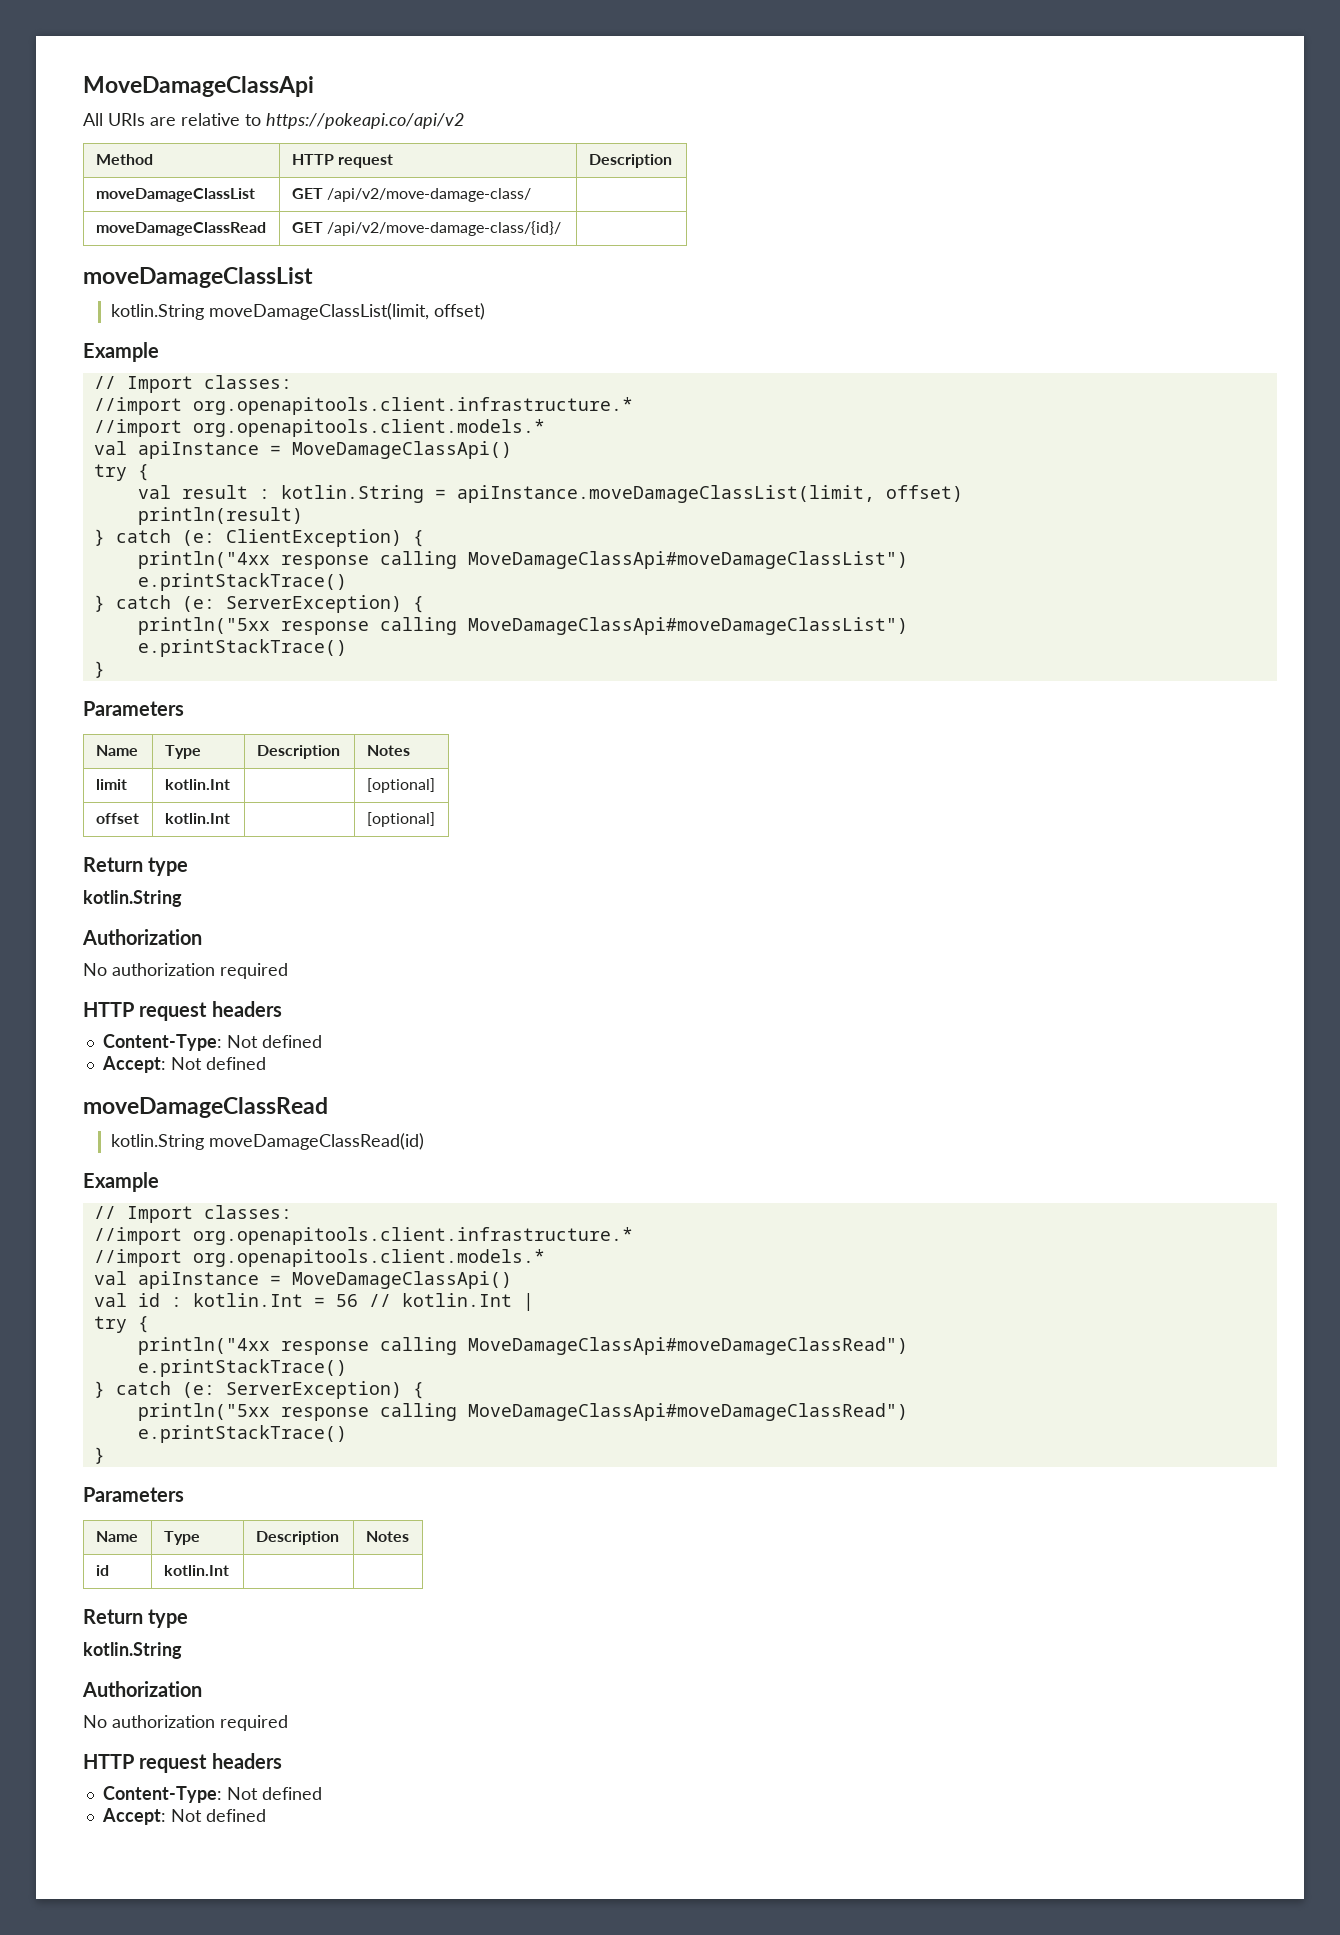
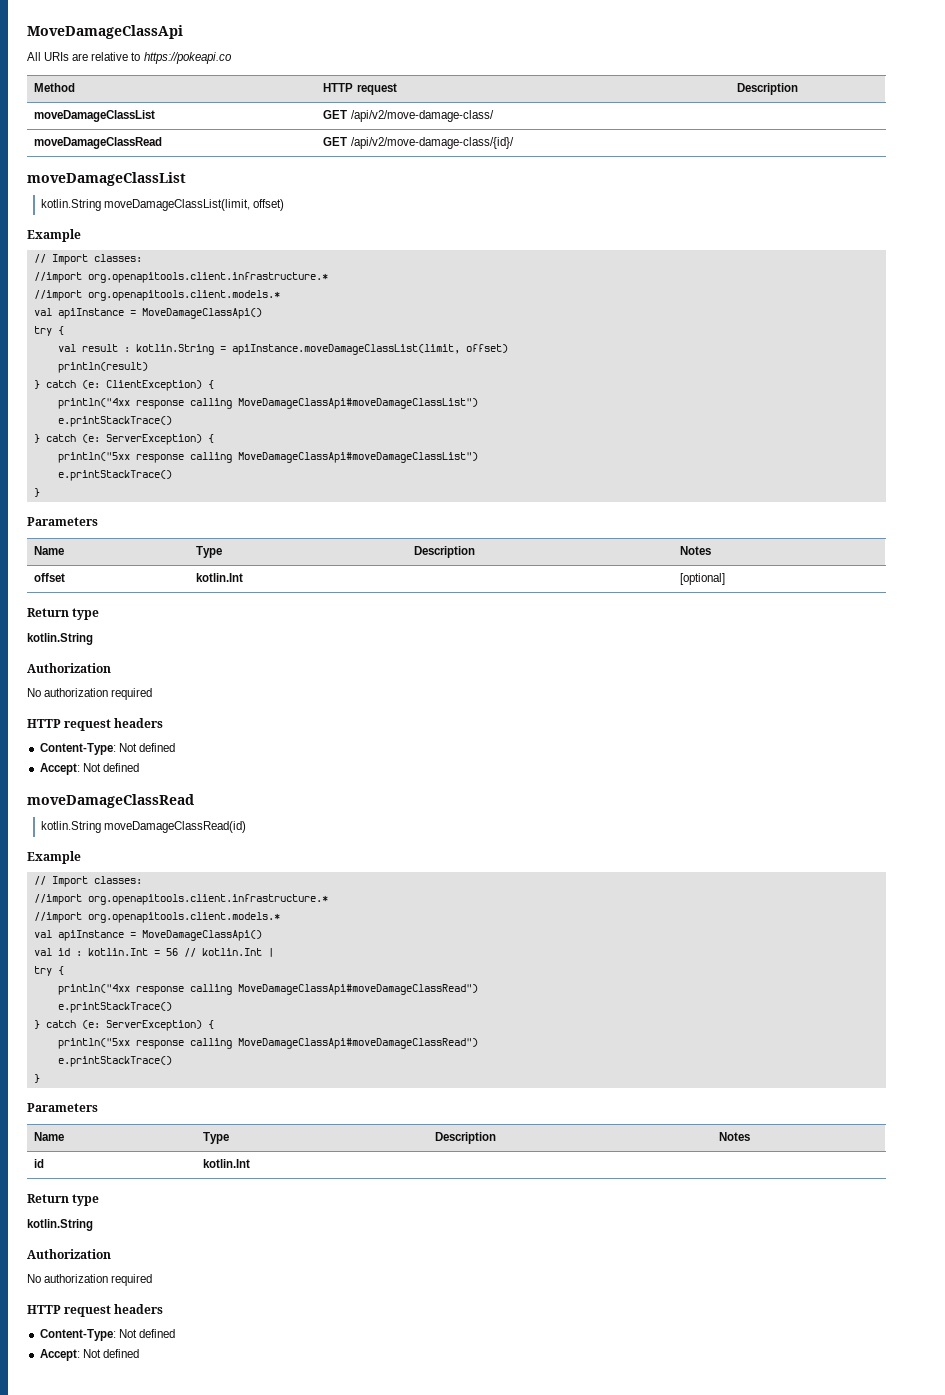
[266,113,464,129] https://pokeapi.co/api/v2 -> [143,52,232,64] https://pokeapi.co
[95,779,127,790] [164,779,230,790] [366,778,435,793] // limit | kotlin.Int | | [optional] -> (712, 550) none

